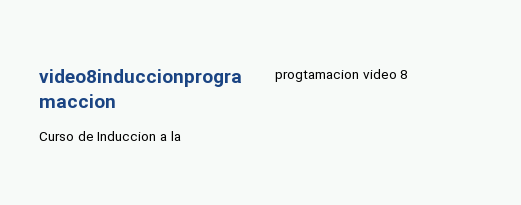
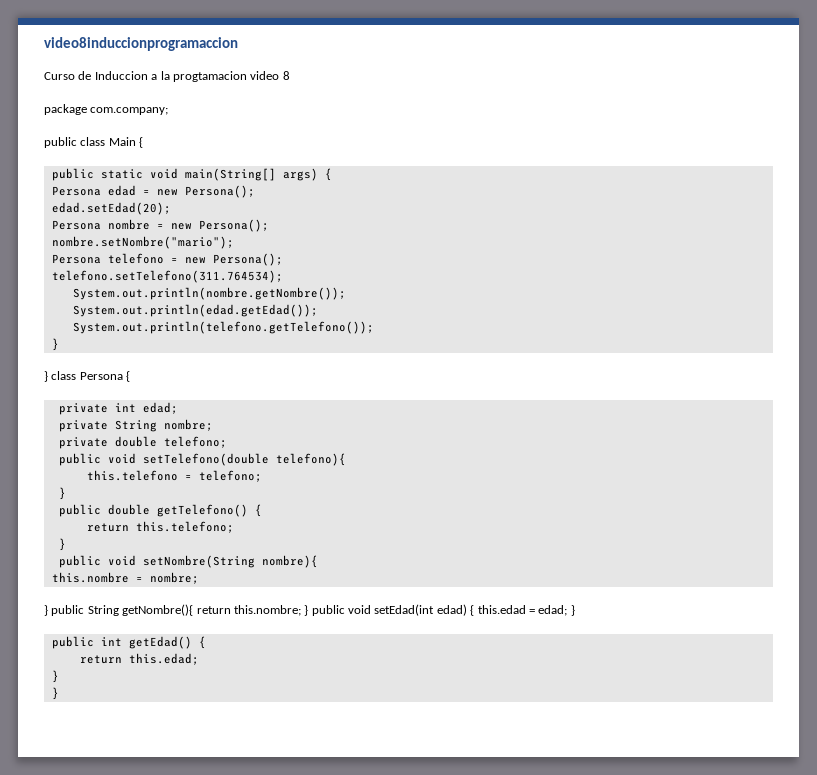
(409, 74) none -> [44,104,169,115] [44,137,144,148] [51,168,332,181] [51,185,255,198] [51,202,171,215] [51,219,269,232] [51,236,234,249] [51,253,283,266] [51,270,283,283] [72,287,346,300] [72,304,318,317] [72,321,374,334] [51,338,59,351] [44,371,131,382] [58,402,178,415] [58,419,213,432] [58,436,227,449] [58,453,346,466] [86,470,262,482] [58,487,66,500] [58,504,262,517] [86,521,234,533] [58,538,66,551] [58,555,318,568] [51,572,199,584] [44,604,575,616] [51,636,206,649] [79,653,199,665] [51,670,59,683] [51,687,59,700] // package com.company; // public class Main { // public static void main(String[] args) { // Persona edad = new Persona(); // edad.setEdad(20); // Persona nombre = new Persona(); // nombre.setNombre("mario"); // Persona telefono = new Persona(); // telefono.setTelefono(311.764534); // System.out.println(nombre.getNombre()); // System.out.println(edad.getEdad()); // System.out.println(telefono.getTelefono()); // } // } class Persona { // private int edad; // private String nombre; // private double telefono; // public void setTelefono(double telefono){ // this.telefono = telefono; // } // public double getTelefono() { // return this.telefono; // } // public void setNombre(String nombre){ // this.nombre = nombre; // } public String getNombre(){ return this.nombre; } public void setEdad(int edad) { this.edad = edad; } // public int getEdad() { // return this.edad; // } // }

